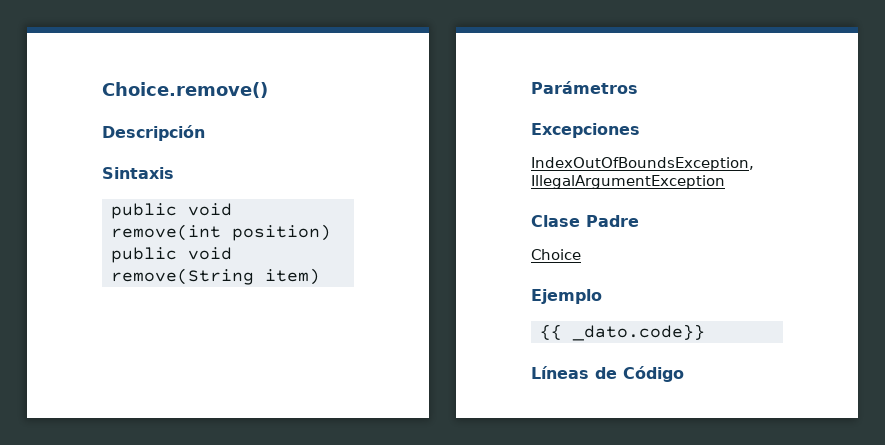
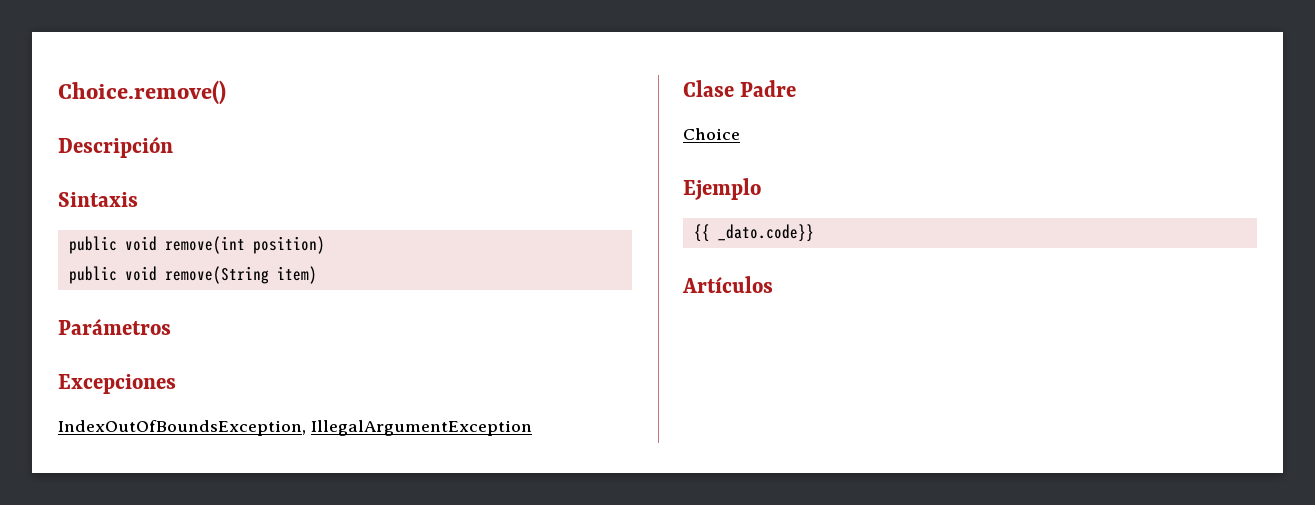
[531,366,684,382] Líneas de Código -> [682,276,773,293] Artículos

